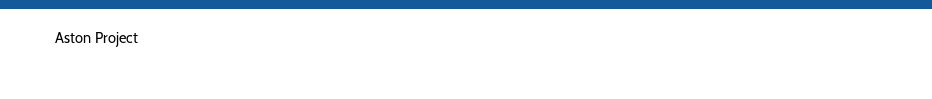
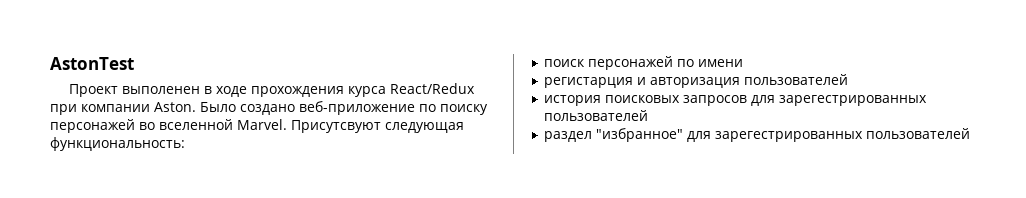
[55,32,138,47] Aston Project -> [50,57,134,70] [68,83,475,97] [50,101,488,115] [50,119,464,133] [50,137,185,151] [543,56,743,70] [543,74,848,88] [543,95,927,106] [543,110,648,121] [543,128,970,142] AstonTest // Проект выполенен в ходе прохождения курса React/Redux при компании Aston. Было создано веб-приложение по поиску персонажей во вселенной Marvel. Присутсвуют следующая функциональность: // поиск персонажей по имени // регистарция и авторизация пользователей // история поисковых запросов для зарегестрированных пользователей // раздел "избранное" для зарегестрированных пользователей

